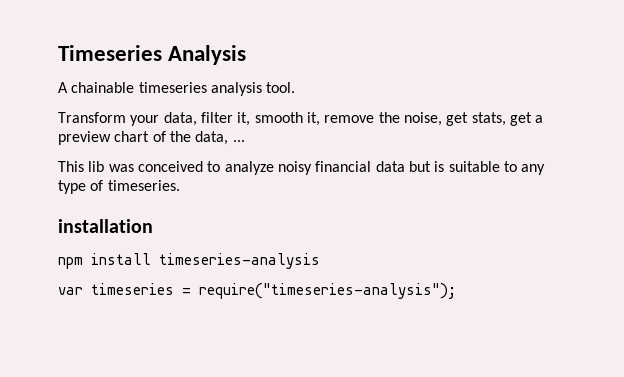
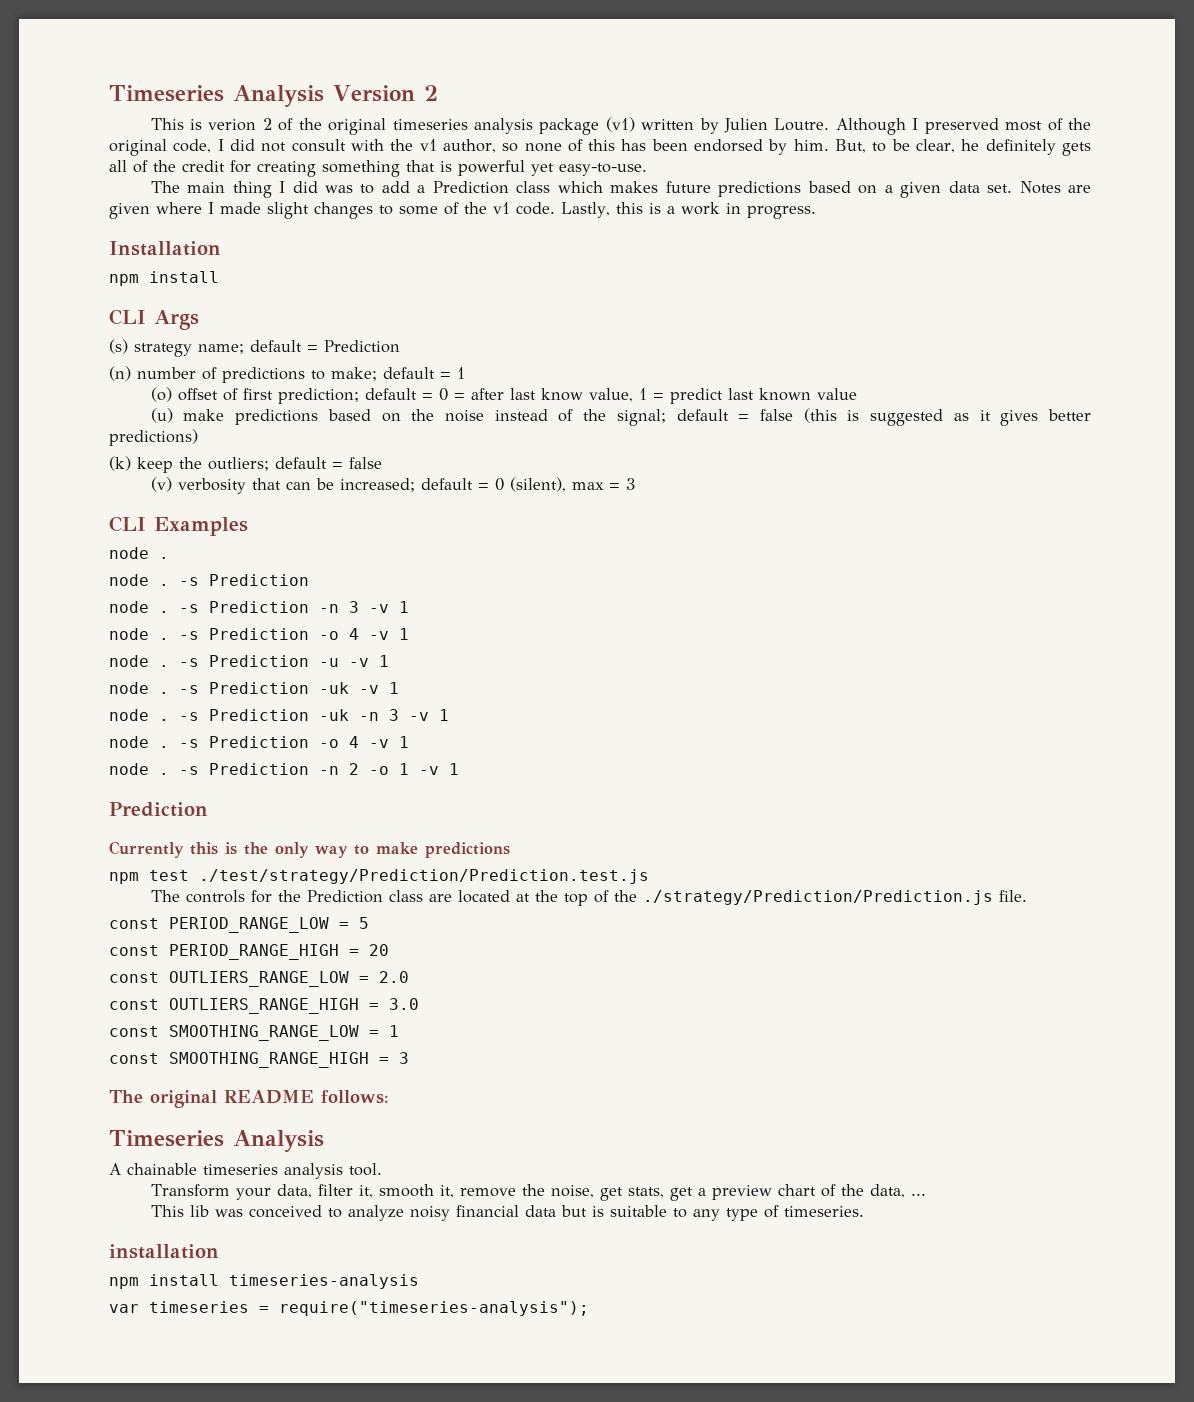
[58,45,247,65] Timeseries Analysis -> [109,85,438,107] [150,117,1092,135] [109,139,1092,156] [109,160,647,177] [150,181,1092,198] [109,202,816,219] [109,241,221,256] [109,271,219,286] [109,309,199,330] [109,339,400,357] [109,366,465,383] [150,387,857,404] [150,408,1091,426] [109,429,198,446] [109,456,382,473] [150,477,635,494] [109,516,248,536] [109,547,169,559] [109,574,309,586] [109,601,409,613] [109,628,409,640] [109,655,389,667] [109,682,399,694] [109,709,449,721] [109,736,409,748] [109,763,459,775] [109,802,208,817] [109,841,510,858] [109,869,649,884] [150,890,1027,906] [109,917,369,933] [109,944,389,960] [109,971,409,987] [109,998,419,1014] [109,1025,399,1041] [109,1052,409,1068] [109,1090,389,1108] [109,1130,324,1152] Timeseries Analysis Version 2 // This is verion 2 of the original timeseries analysis package (v1) written by Julien Loutre. Although I preserved most of the original code, I did not consult with the v1 author, so none of this has been endorsed by him. But, to be clear, he definitely gets all of the credit for creating something that is powerful yet easy-to-use. // The main thing I did was to add a Prediction class which makes future predictions based on a given data set. Notes are given where I made slight changes to some of the v1 code. Lastly, this is a work in progress. // Installation // npm install // CLI Args // (s) strategy name; default = Prediction // (n) number of predictions to make; default = 1 // (o) offset of first prediction; default = 0 = after last know value, 1 = predict last known value // (u) make predictions based on the noise instead of the signal; default = false (this is suggested as it gives better predictions) // (k) keep the outliers; default = false // (v) verbosity that can be increased; default = 0 (silent), max = 3 // CLI Examples // node . // node . -s Prediction // node . -s Prediction -n 3 -v 1 // node . -s Prediction -o 4 -v 1 // node . -s Prediction -u -v 1 // node . -s Prediction -uk -v 1 // node . -s Prediction -uk -n 3 -v 1 // node . -s Prediction -o 4 -v 1 // node . -s Prediction -n 2 -o 1 -v 1 // Prediction // Currently this is the only way to make predictions // npm test ./test/strategy/Prediction/Prediction.test.js // The controls for the Prediction class are located at the top of the ./strategy/Prediction/Prediction.js file. // const PERIOD_RANGE_LOW = 5 // const PERIOD_RANGE_HIGH = 20 // const OUTLIERS_RANGE_LOW = 2.0 // const OUTLIERS_RANGE_HIGH = 3.0 // const SMOOTHING_RANGE_LOW = 1 // const SMOOTHING_RANGE_HIGH = 3 // The original README follows: // Timeseries Analysis

